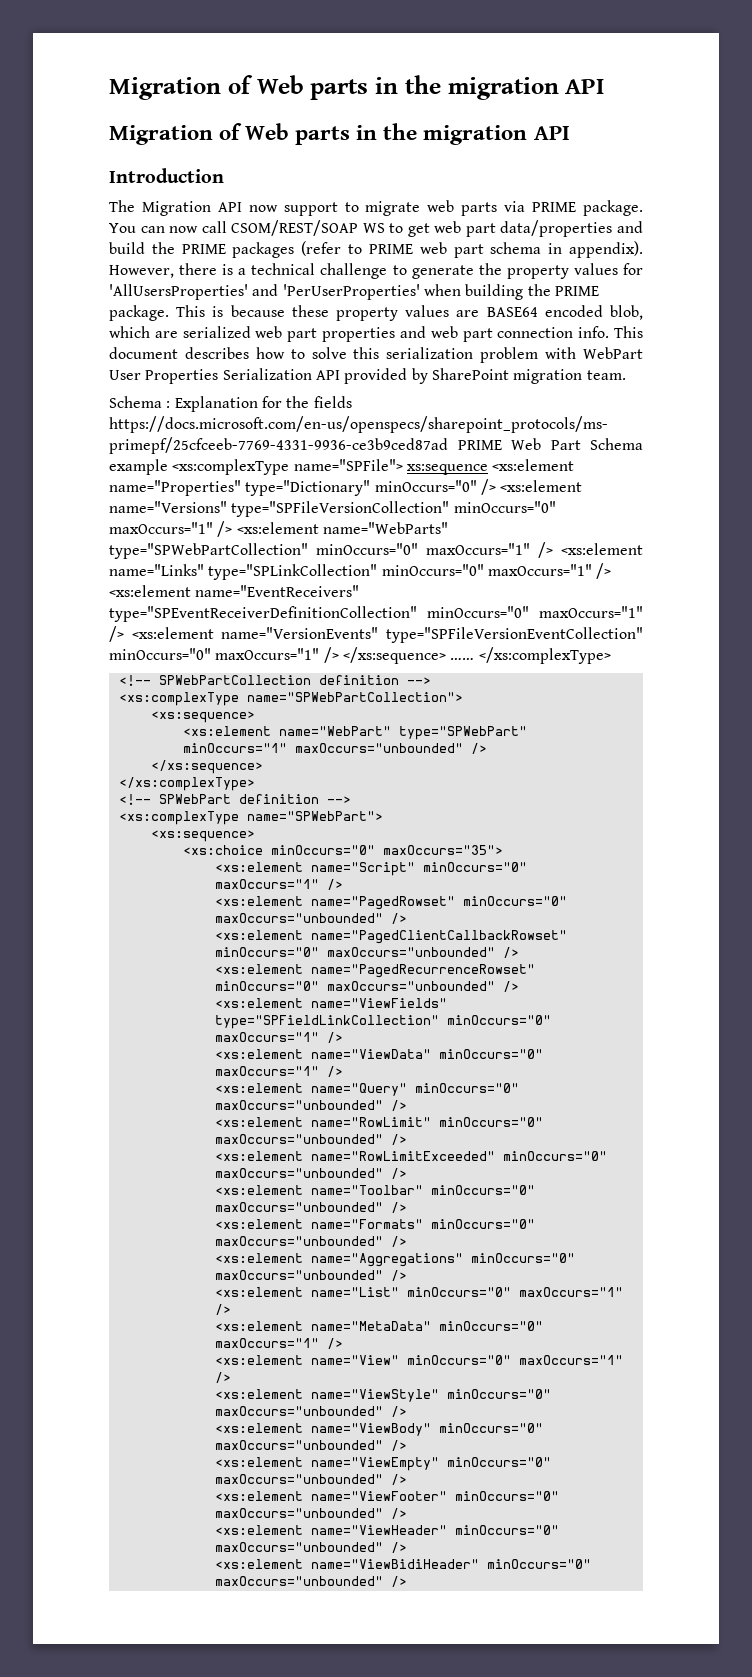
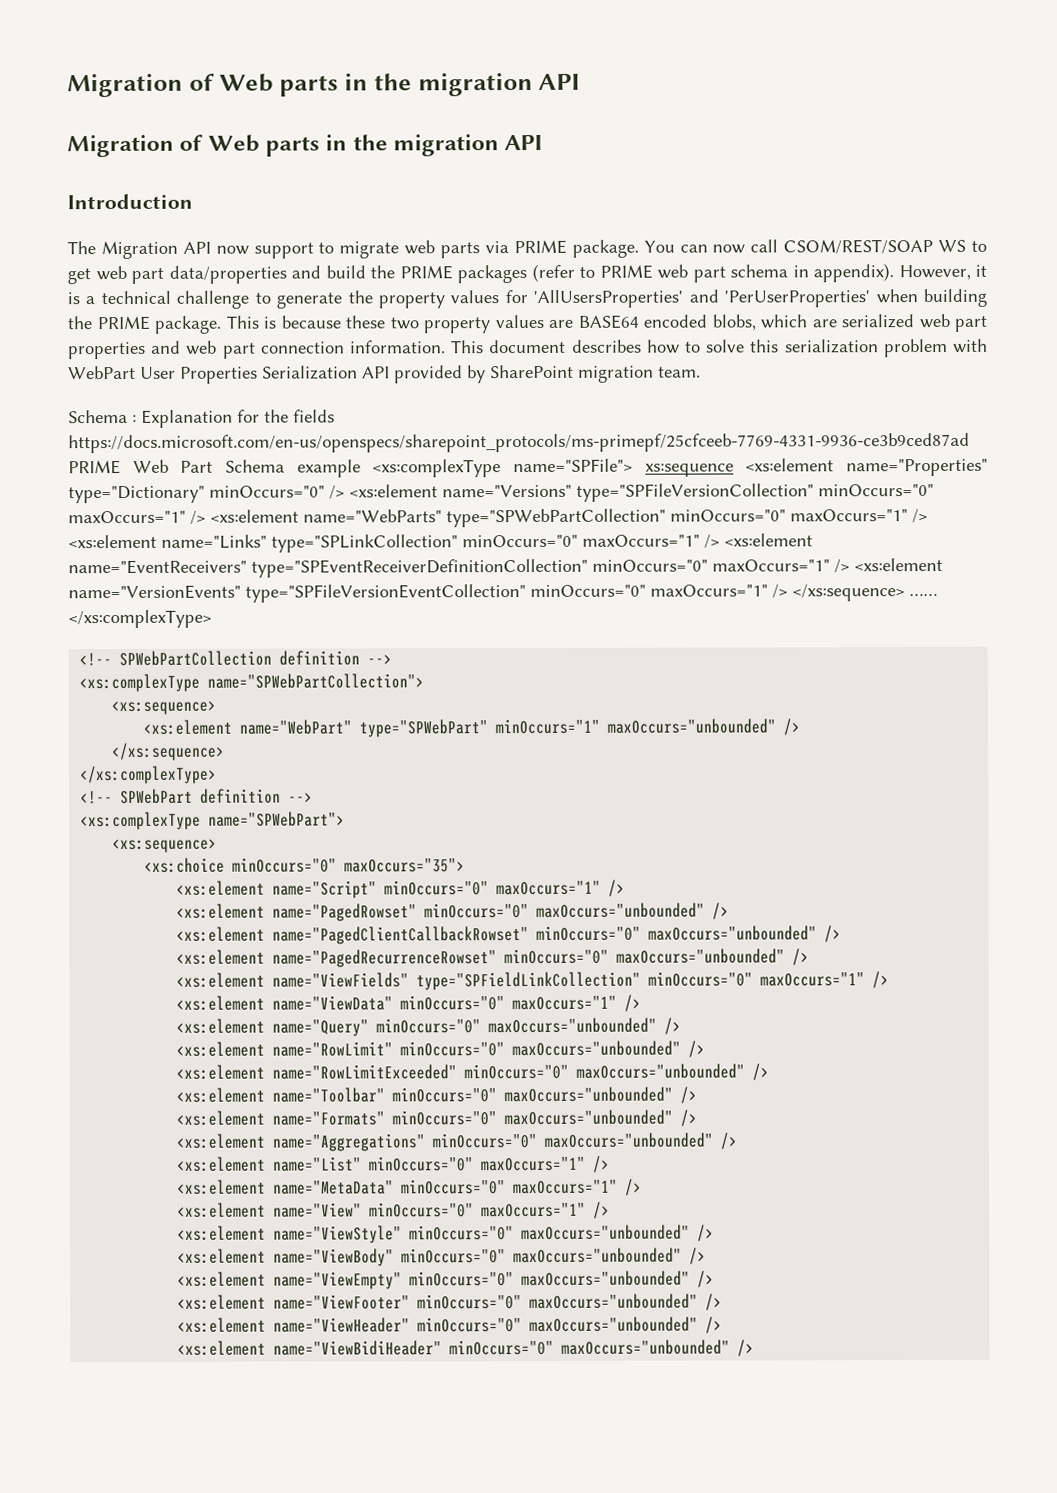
[179,263,218,275] there -> [975,264,987,277] it
(329, 311) none -> [389,317,419,330] two
[610,305,643,320] blob, -> [711,314,756,331] blobs,
[578,326,610,338] info. -> [349,340,446,354] information.

